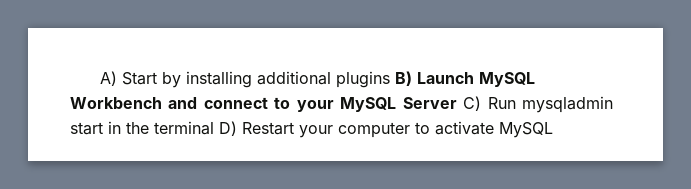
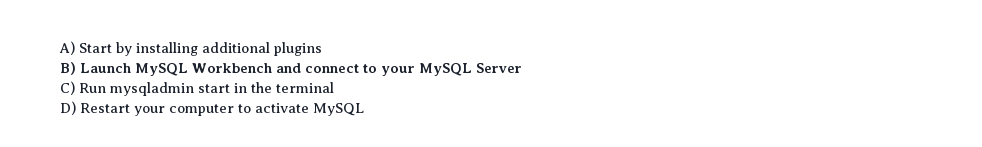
(391, 79) none -> (322, 49) //
(457, 103) none -> (522, 68) //
(214, 128) none -> (334, 87) //

